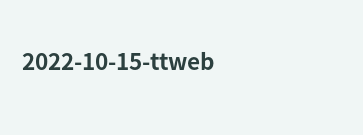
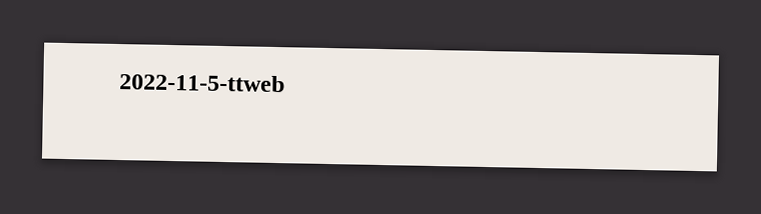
[22,51,214,70] 2022-10-15-ttweb -> [119,73,285,93] 2022-11-5-ttweb

